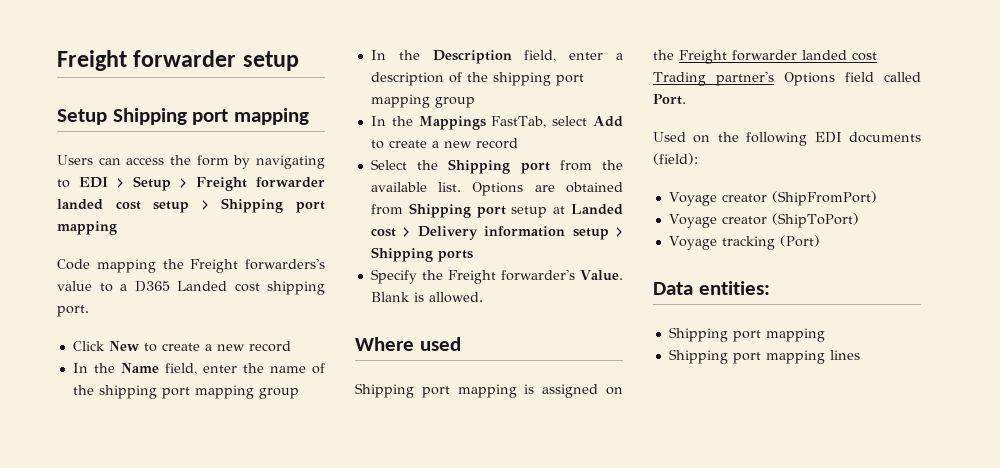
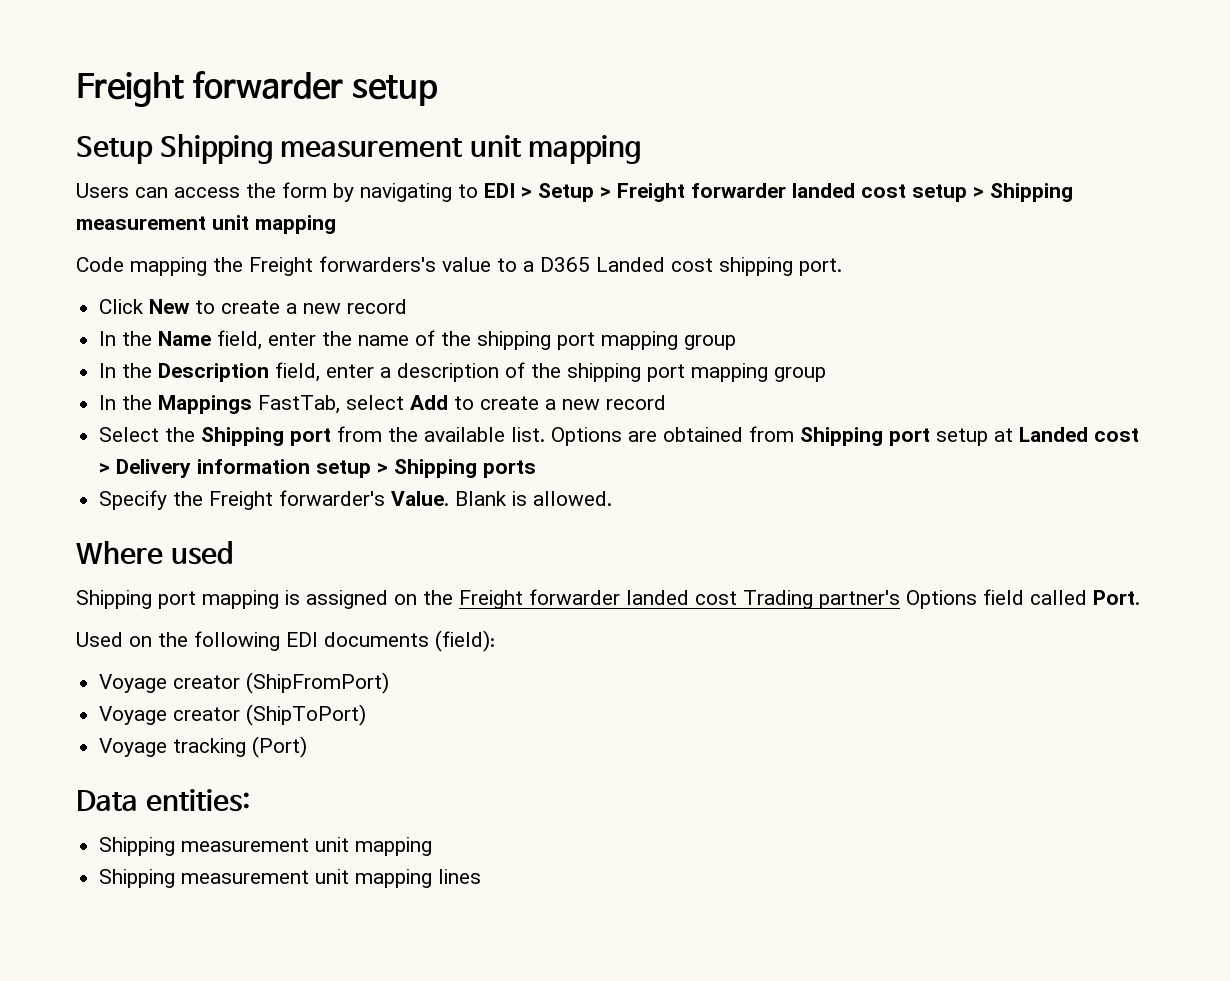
[192,109,229,125] port -> [280,135,521,158] measurement unit
[296,201,325,213] port -> [76,215,249,230] measurement unit
[732,330,761,342] port -> [181,837,350,852] measurement unit
[732,352,761,364] port -> [181,869,350,884] measurement unit

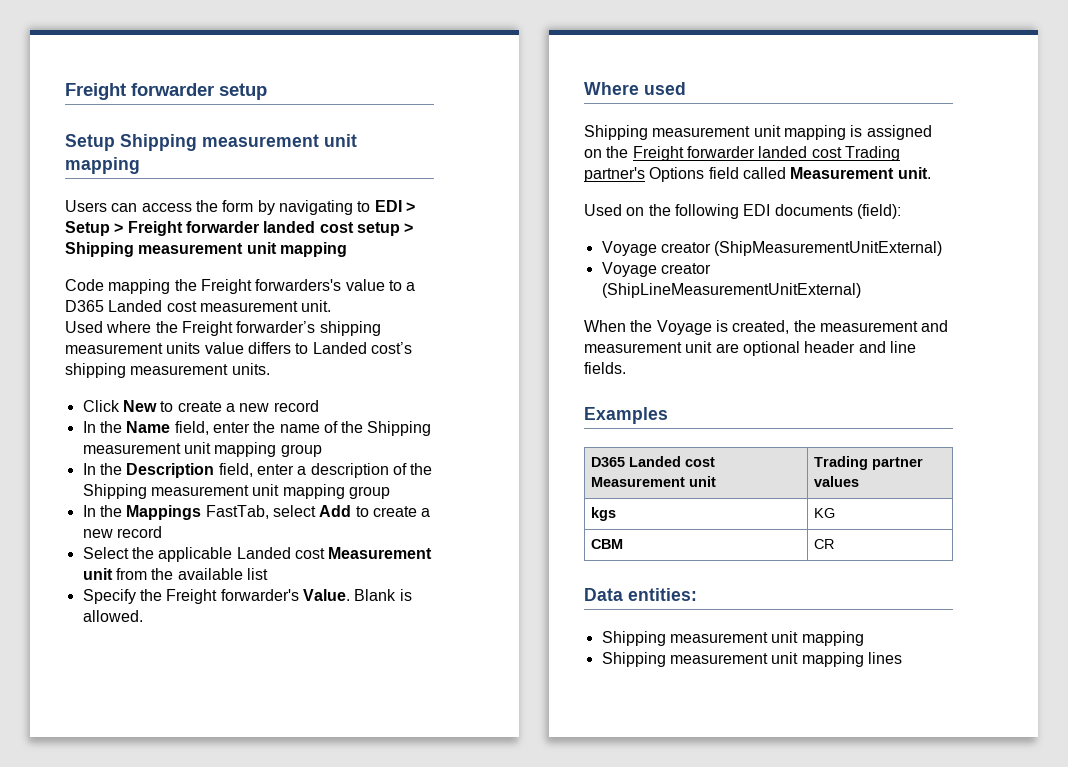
[719,257,842,276] shipping port. -> [199,300,332,312] [65,321,381,336] [65,342,412,354] [65,363,270,378] measurement unit. // Used where the Freight forwarder’s shipping measurement units value differs to Landed cost’s shipping measurement units.
[477,331,596,350] shipping port -> [367,421,432,436] [82,442,211,454] Shipping measurement unit
[567,363,686,382] shipping port -> [82,484,280,499] Shipping measurement unit
[201,426,1140,446] [99,459,537,478] Shipping port from the available list. Options are obtained from Shipping port setup at Landed cost > Delivery information setup > Shipping ports -> [158,547,433,562] [82,568,268,580] applicable Landed cost Measurement unit from the available list
[158,591,196,609] port -> [652,125,781,137] measurement unit
[1093,590,1140,605] Port. -> [790,167,931,179] Measurement unit.
[246,672,390,694] [99,704,367,726] [99,736,308,758] (ShipFromPort) // Voyage creator (ShipToPort) // Voyage tracking (Port) -> [714,241,943,256] [601,262,711,277] [601,283,861,298] [584,320,949,335] [584,341,916,356] [584,362,626,374] [584,407,668,424] [591,456,716,467] [591,476,717,487] [814,456,924,470] [814,476,860,487] [591,507,617,521] [814,508,836,518] [591,539,624,549] [814,539,835,549] (ShipMeasurementUnitExternal) // Voyage creator (ShipLineMeasurementUnitExternal) // When the Voyage is created, the measurement and measurement unit are optional header and line fields. // Examples // D365 Landed cost Measurement unit | Trading partner values // kgs | KG // CBM | CR

